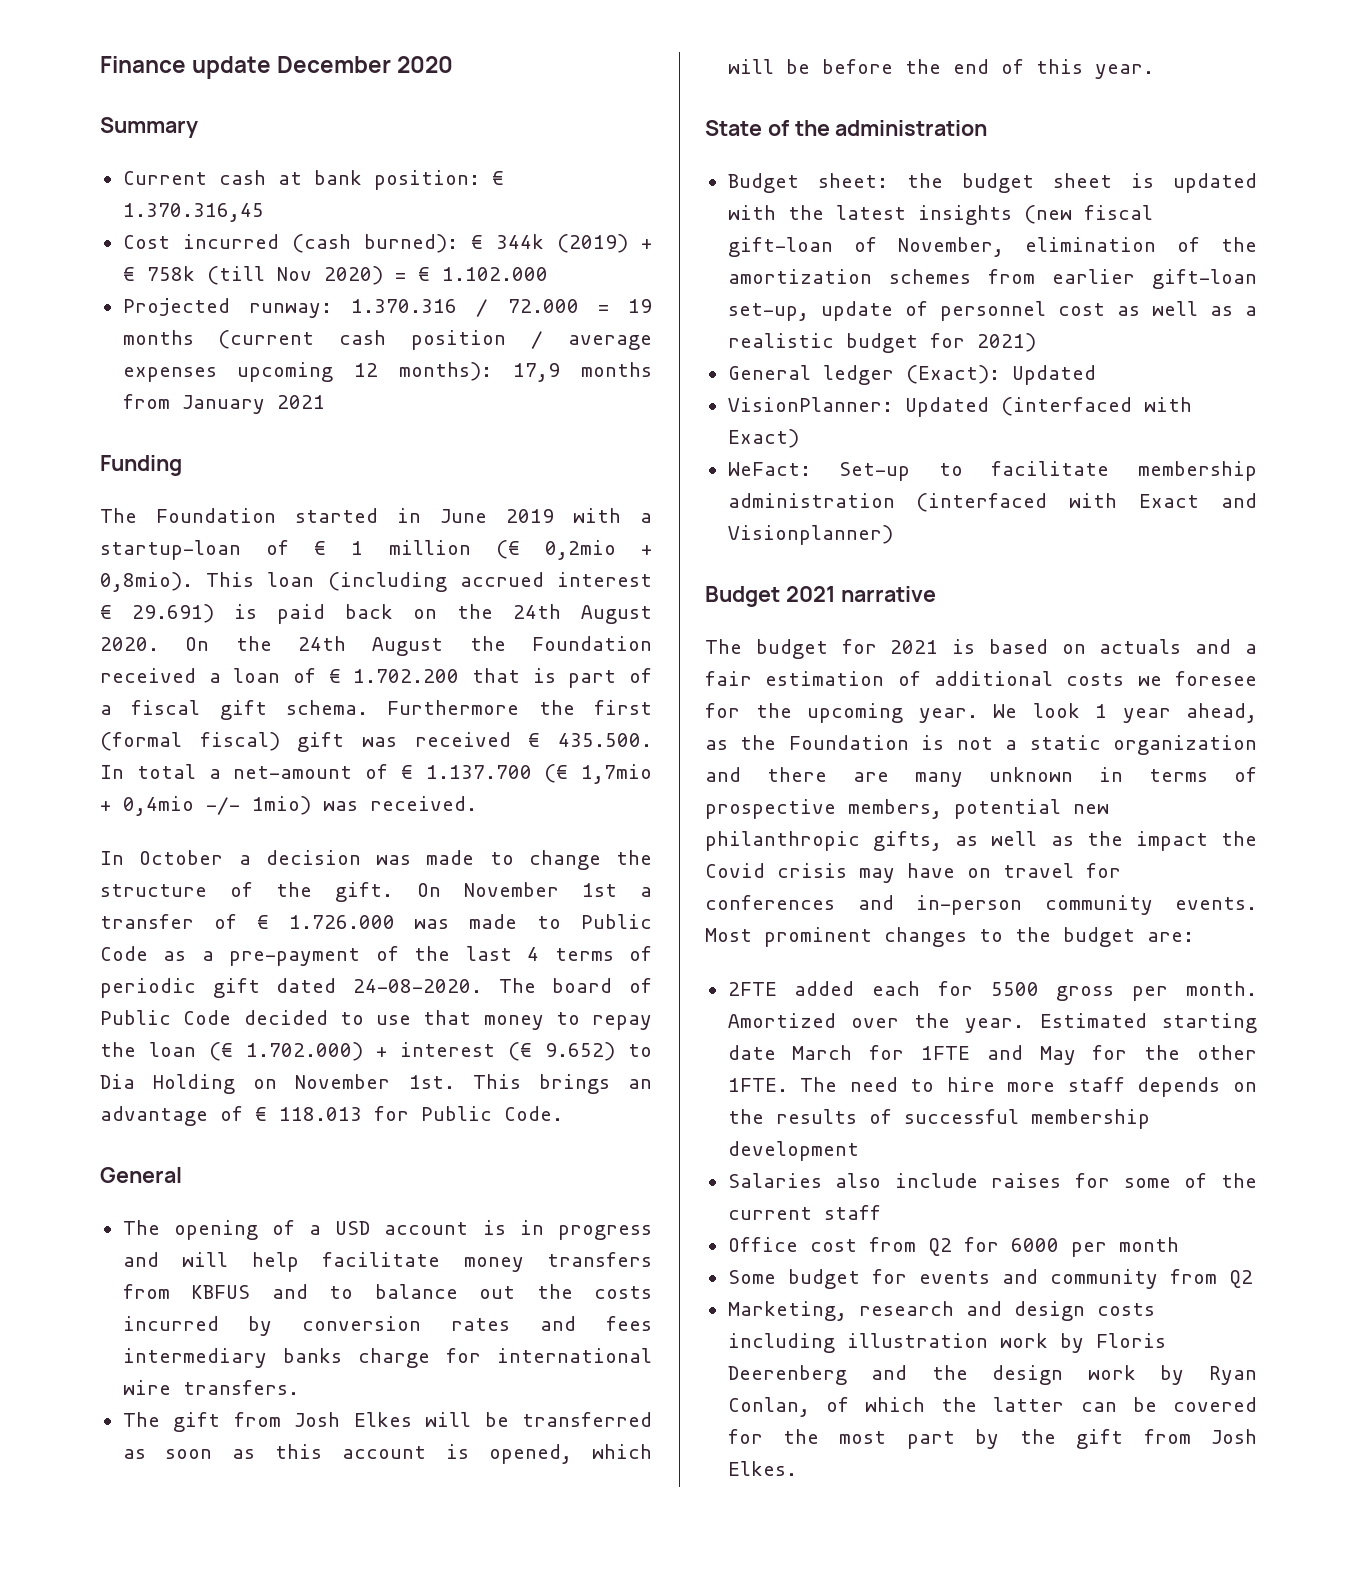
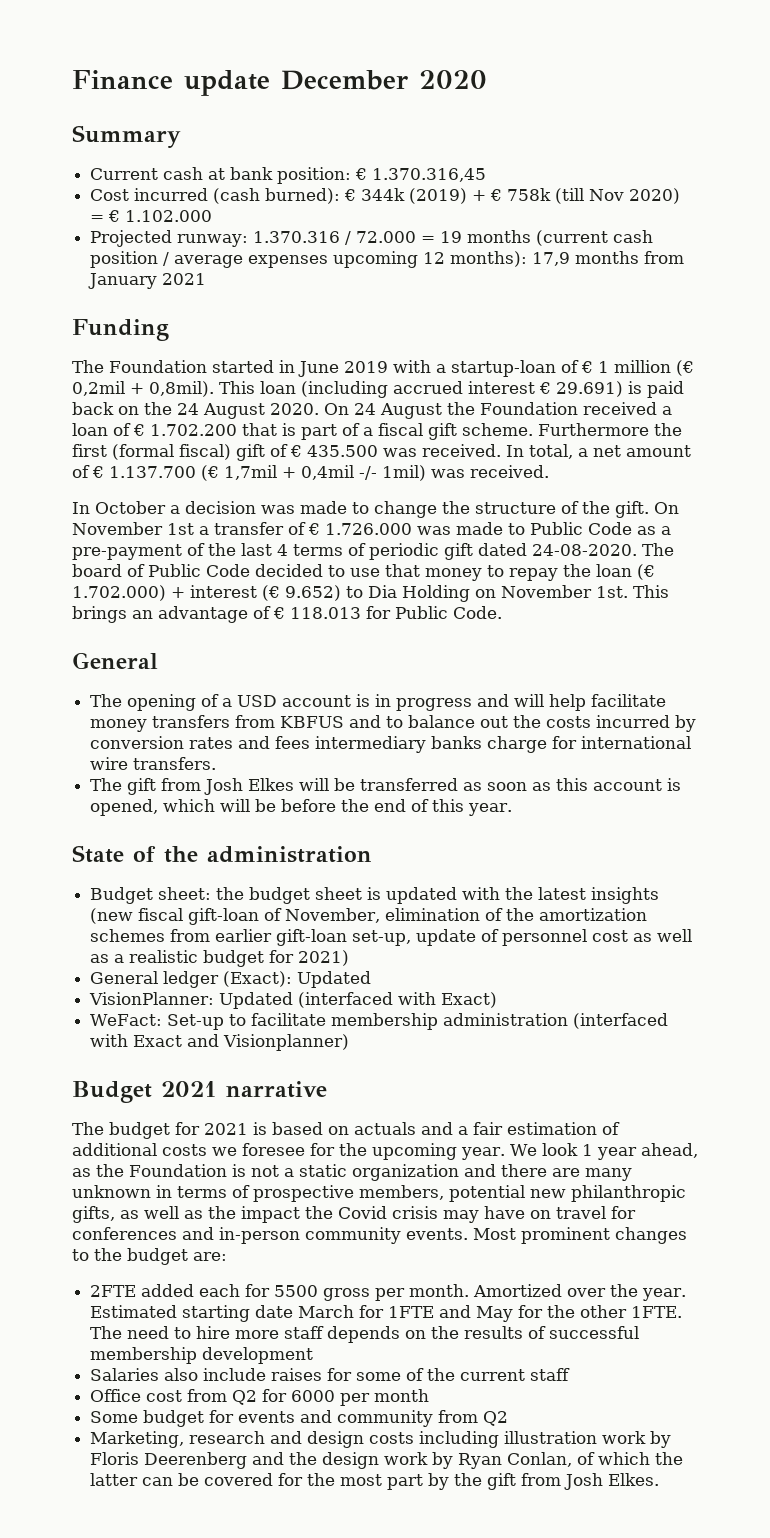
[544,540,652,560] [100,572,193,592] 0,2mio + 0,8mio). -> [72,381,214,397] 0,2mil + 0,8mil).
[513,604,561,619] 24th -> [177,403,199,415] 24
[235,636,346,651] the 24th -> [354,403,376,415] 24
[286,700,368,715] schema. -> [462,423,533,436] scheme.
[362,732,652,747] [100,764,652,784] [100,796,311,816] was received € 435.500. In total a net-amount of € 1.137.700 (€ 1,7mio + 0,4mio -/- 1mio) -> [270,444,691,459] [72,465,426,481] of € 435.500 was received. In total, a net amount of € 1.137.700 (€ 1,7mil + 0,4mil -/- 1mil)

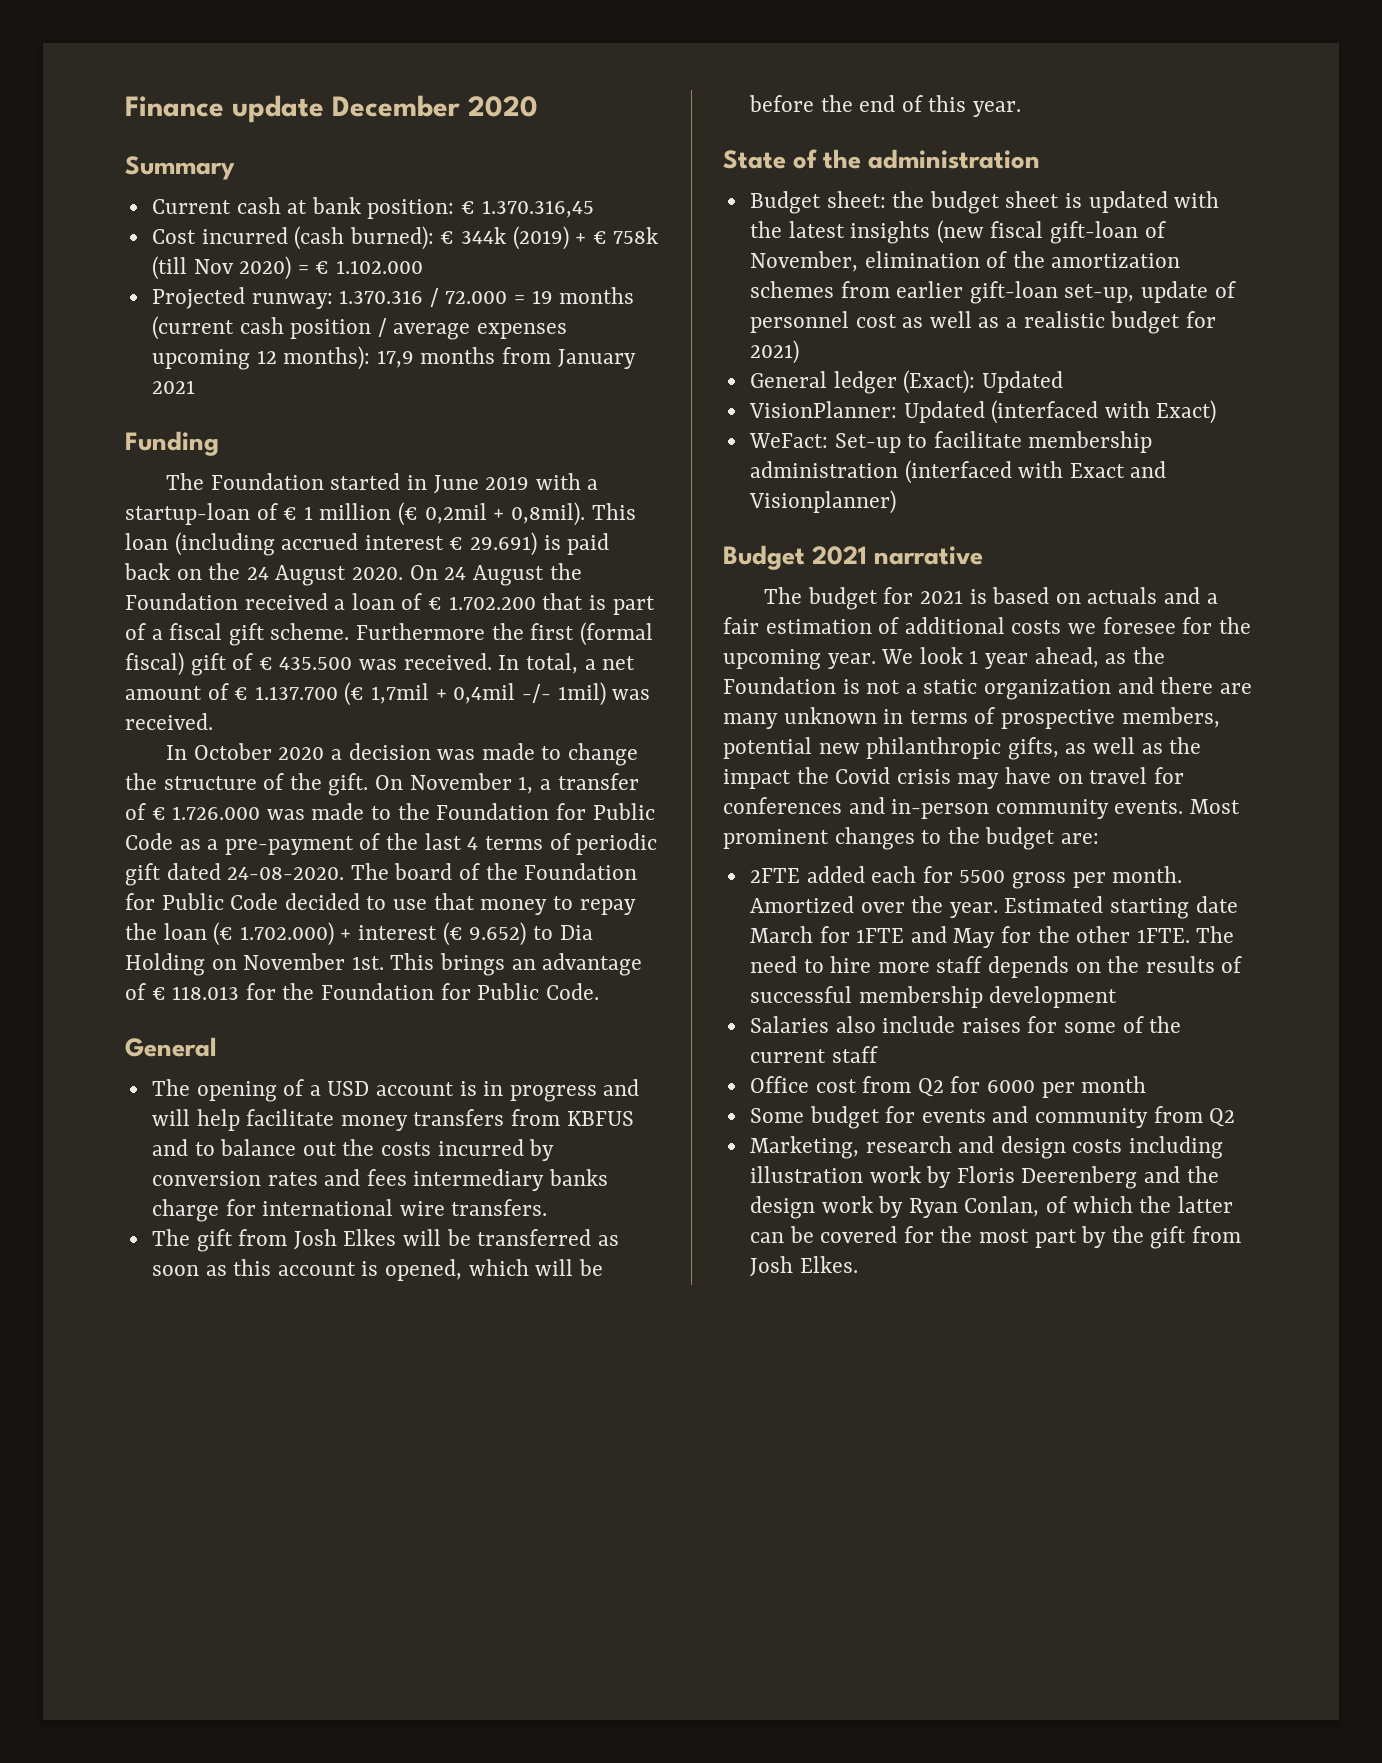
(166, 507) none -> [278,747,325,760] 2020
[167,523,194,535] 1st -> [518,776,534,794] 1,
(525, 529) none -> [397,803,586,820] the Foundation for
(145, 570) none -> [485,863,638,880] [125,893,155,910] the Foundation for
(391, 612) none -> [282,983,471,1000] the Foundation for

